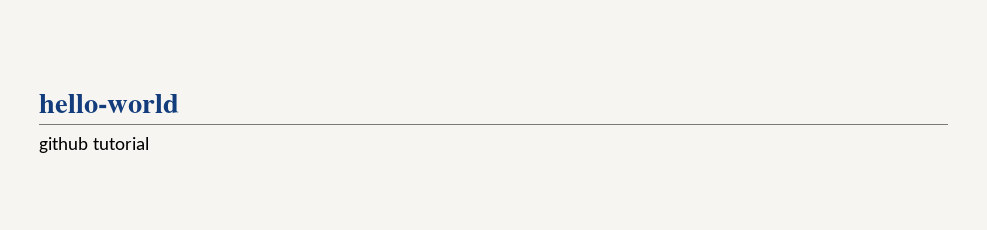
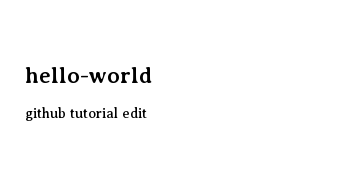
(149, 143) none -> [122,107,147,118] edit

